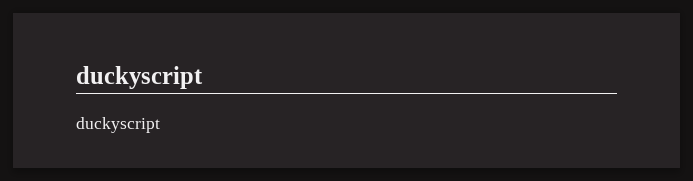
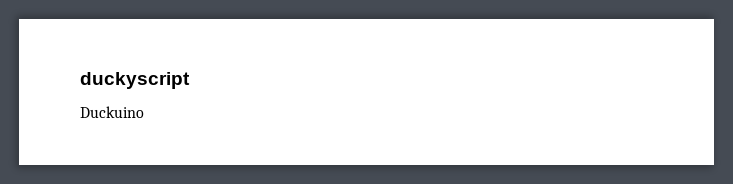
[76,117,160,133] duckyscript -> [80,106,144,118] Duckuino

